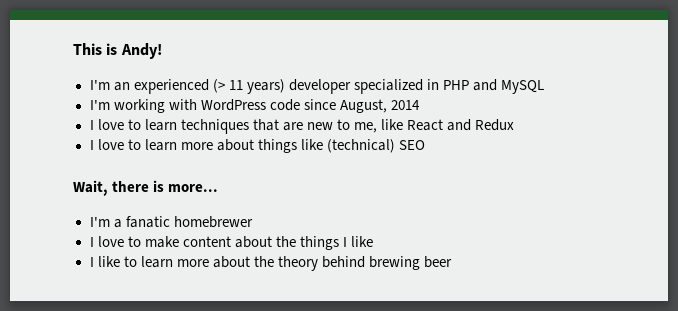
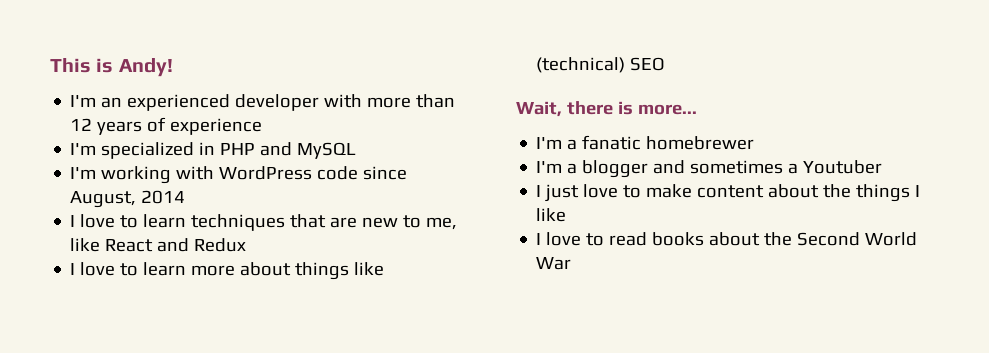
[212,79,351,94] (> 11 years) developer -> [235,94,456,111] [70,117,263,135] [70,143,97,155] developer with more than 12 years of experience // I'm
[89,237,94,247] // I -> [536,160,883,178] [536,184,580,202] // I'm a blogger and sometimes a Youtuber // I just
[97,256,453,271] like to learn more about the theory behind brewing beer -> [546,232,918,246] [536,257,572,270] love to read books about the Second World War

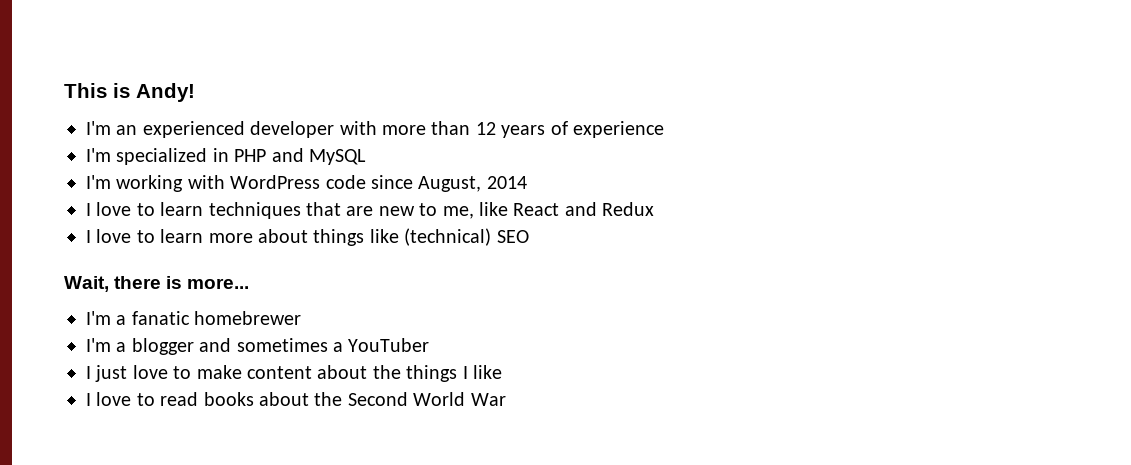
[803,160,883,174] Youtuber -> [348,338,430,352] YouTuber

